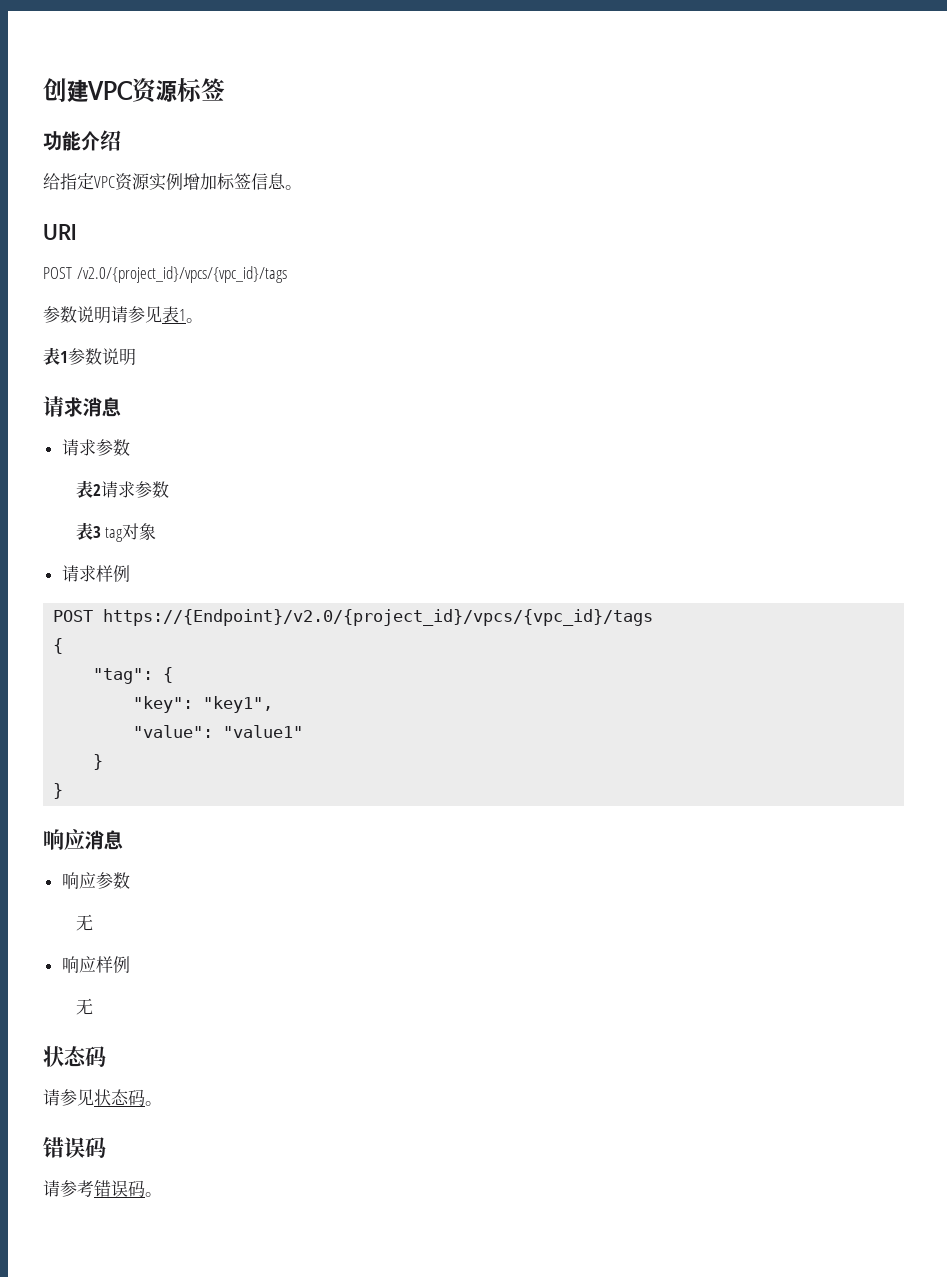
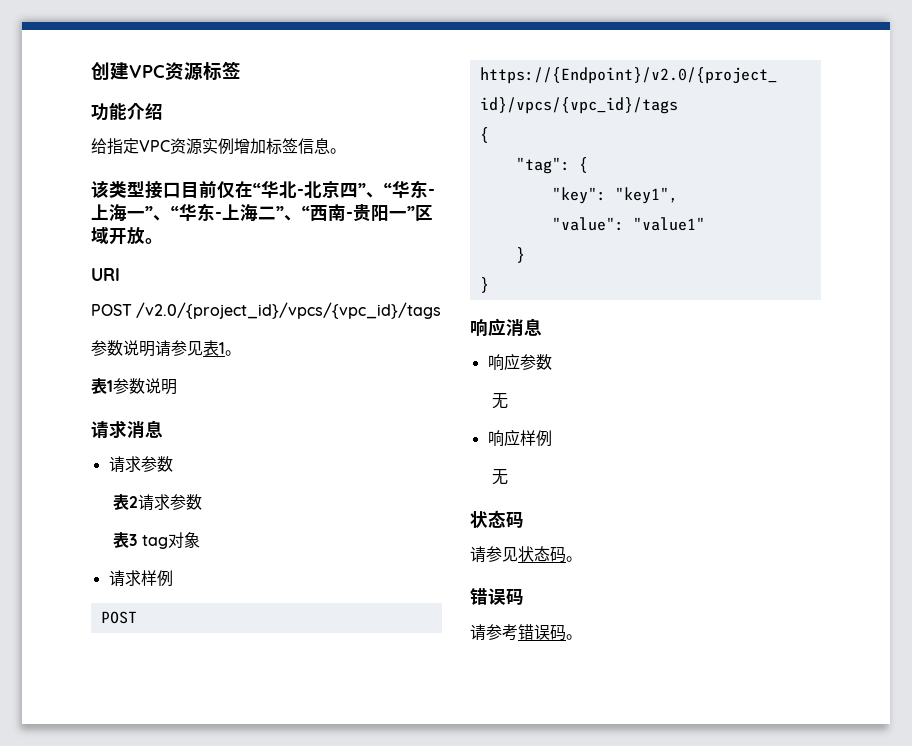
(302, 187) none -> [91,180,435,199] [91,203,433,222] [91,226,163,245] // 该类型接口目前仅在“华北-北京四”、“华东-上海一”、“华东-上海二”、“西南-贵阳一”区域开放。

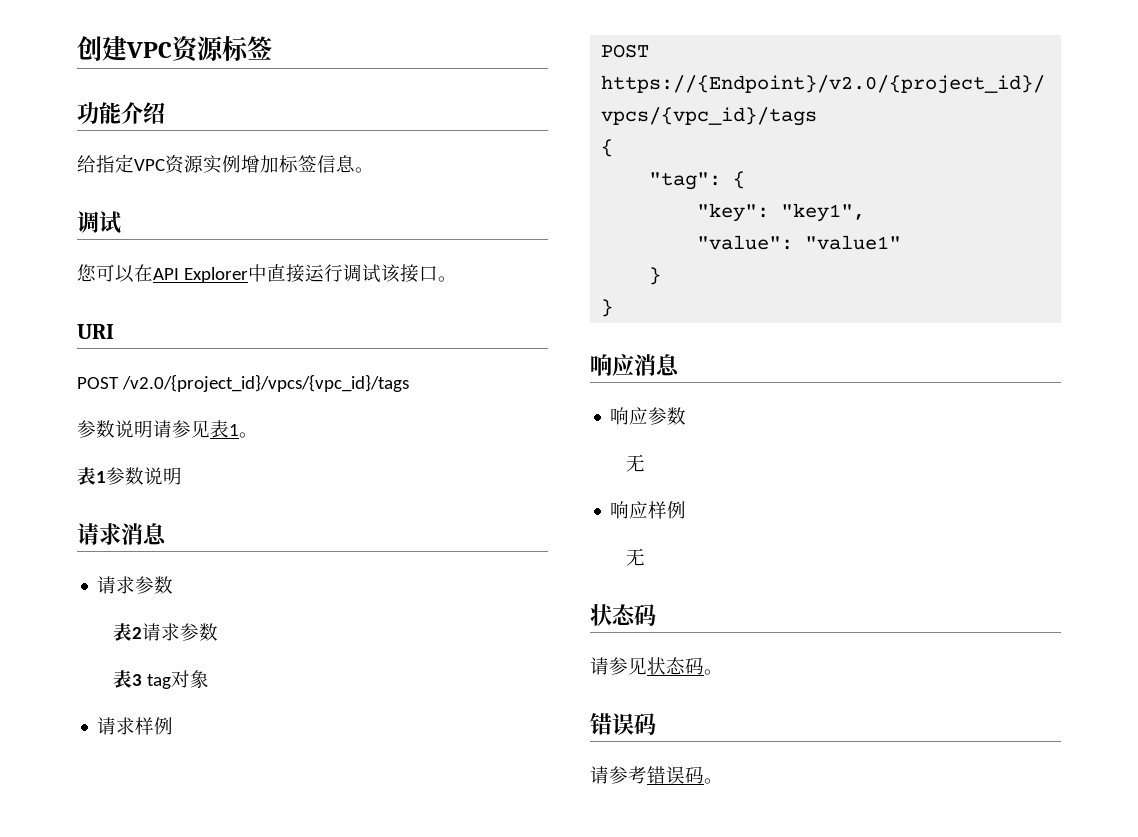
[91,180,435,199] [91,203,433,222] [91,226,145,245] 该类型接口目前仅在“华北-北京四”、“华东-上海一”、“华东-上海二”、“西南-贵阳一”区域开放 -> [77,211,121,234] [77,264,438,283] 调试 // 您可以在API Explorer中直接运行调试该接口

